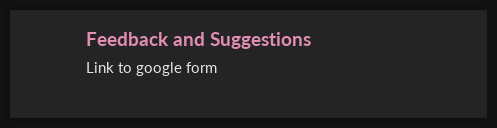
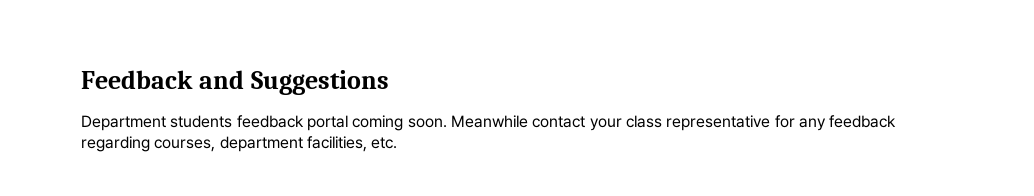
[86,62,217,76] Link to google form -> [81,115,897,131] [81,136,398,152] Department students feedback portal coming soon. Meanwhile contact your class representative for any feedback regarding courses, department facilities, etc.

